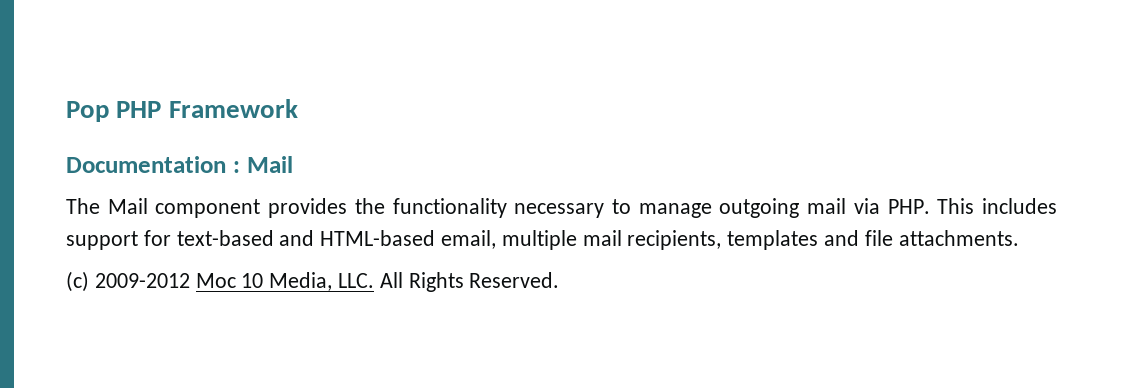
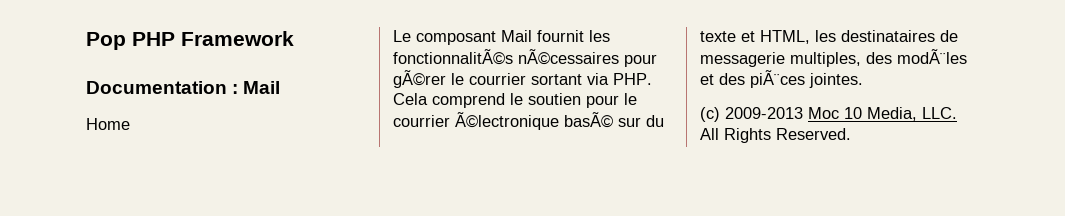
[66,198,1057,218] [66,230,1019,250] The Mail component provides the functionality necessary to manage outgoing mail via PHP. This includes support for text-based and HTML-based email, multiple mail recipients, templates and file attachments. -> [86,118,130,130] [393,30,610,45] [393,49,657,67] [393,70,652,88] [393,93,637,108] [393,112,664,130] [700,30,958,44] [700,49,967,67] [700,70,863,88] Home // Le composant Mail fournit les fonctionnalitÃ©s nÃ©cessaires pour gÃ©rer le courrier sortant via PHP. Cela comprend le soutien pour le courrier Ã©lectronique basÃ© sur du texte et HTML, les destinataires de messagerie multiples, des modÃ¨les et des piÃ¨ces jointes.
[94,273,190,288] 2009-2012 -> [725,107,803,119] 2009-2013

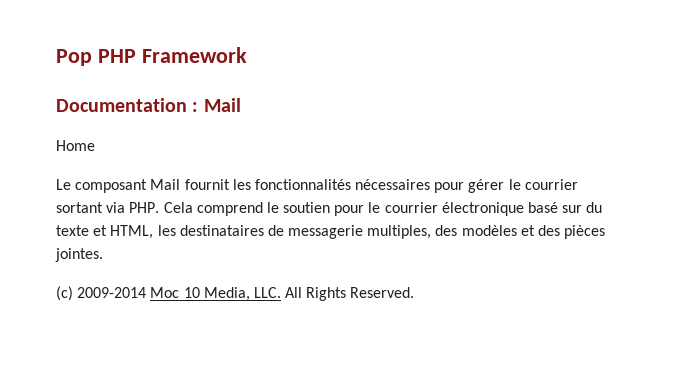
[393,49,657,67] [393,70,446,88] fonctionnalitÃ©s nÃ©cessaires pour gÃ©rer -> [254,179,505,193] fonctionnalités nécessaires pour gérer
[455,112,613,130] Ã©lectronique basÃ© -> [441,202,559,216] électronique basé
[897,49,967,64] modÃ¨les -> [461,225,517,236] modèles
[750,70,805,88] piÃ¨ces -> [564,225,606,239] pièces
[725,107,803,119] 2009-2013 -> [77,287,147,298] 2009-2014

